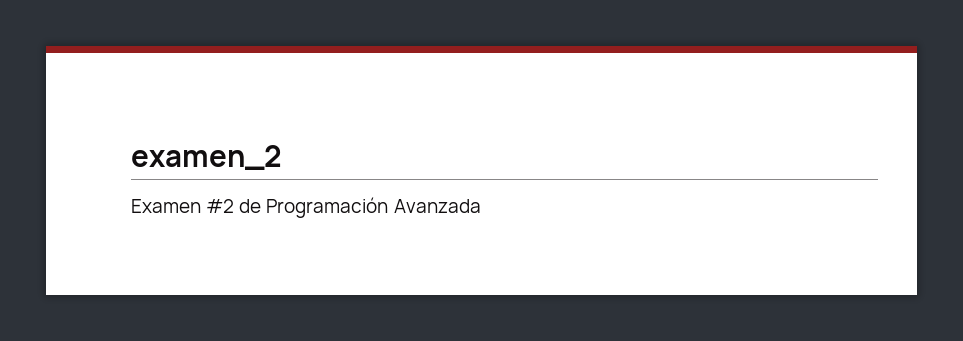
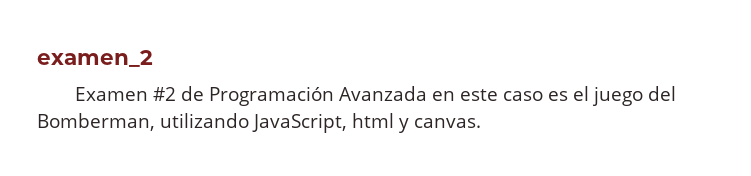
(481, 206) none -> [432,86,677,106] [37,113,481,133] en este caso es el juego del Bomberman, utilizando JavaScript, html y canvas.

